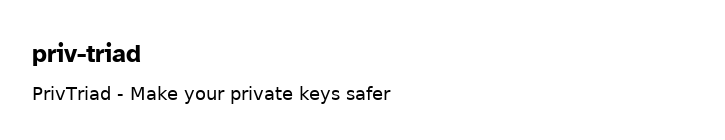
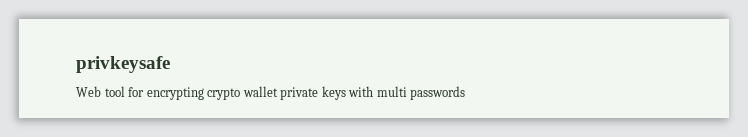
[32,42,141,66] [32,86,391,104] priv-triad // PrivTriad - Make your private keys safer -> [76,56,170,73] [76,86,466,100] privkeysafe // Web tool for encrypting crypto wallet private keys with multi passwords

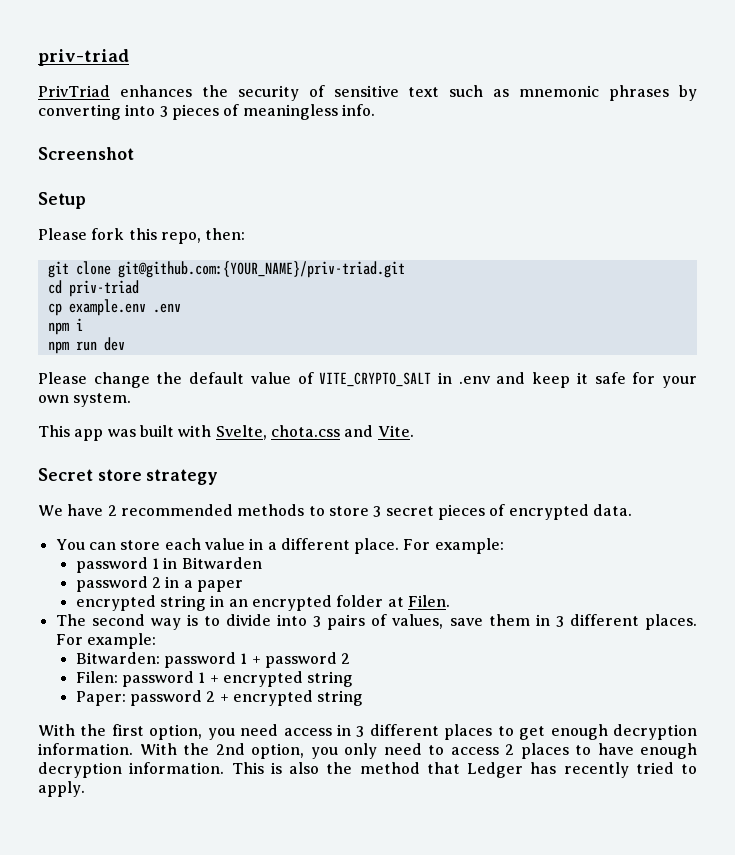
[76,56,170,73] [76,86,466,100] privkeysafe // Web tool for encrypting crypto wallet private keys with multi passwords -> [38,49,129,66] [38,85,698,101] [38,104,375,120] [38,147,134,160] [38,192,86,209] [38,228,246,244] [47,261,405,278] [47,280,139,297] [47,299,181,316] [47,318,83,335] [47,337,125,354] [38,372,697,388] [38,393,132,407] [38,425,414,441] [38,468,219,485] [38,504,632,520] [55,538,504,554] [75,557,262,573] [75,576,243,592] [75,595,450,611] [55,614,697,630] [55,633,156,649] [75,652,351,668] [75,671,354,687] [75,690,364,706] [38,724,698,740] [38,743,697,759] [38,762,697,778] [38,781,85,797] priv-triad // PrivTriad enhances the security of sensitive text such as mnemonic phrases by converting into 3 pieces of meaningless info. // Screenshot // Setup // Please fork this repo, then: // git clone git@github.com:{YOUR_NAME}/priv-triad.git // cd priv-triad // cp example.env .env // npm i // npm run dev // Please change the default value of VITE_CRYPTO_SALT in .env and keep it safe for your own system. // This app was built with Svelte, chota.css and Vite. // Secret store strategy // We have 2 recommended methods to store 3 secret pieces of encrypted data. // You can store each value in a different place. For example: // password 1 in Bitwarden // password 2 in a paper // encrypted string in an encrypted folder at Filen. // The second way is to divide into 3 pairs of values, save them in 3 different places. For example: // Bitwarden: password 1 + password 2 // Filen: password 1 + encrypted string // Paper: password 2 + encrypted string // With the first option, you need access in 3 different places to get enough decryption information. With the 2nd option, you only need to access 2 places to have enough decryption information. This is also the method that Ledger has recently tried to apply.

